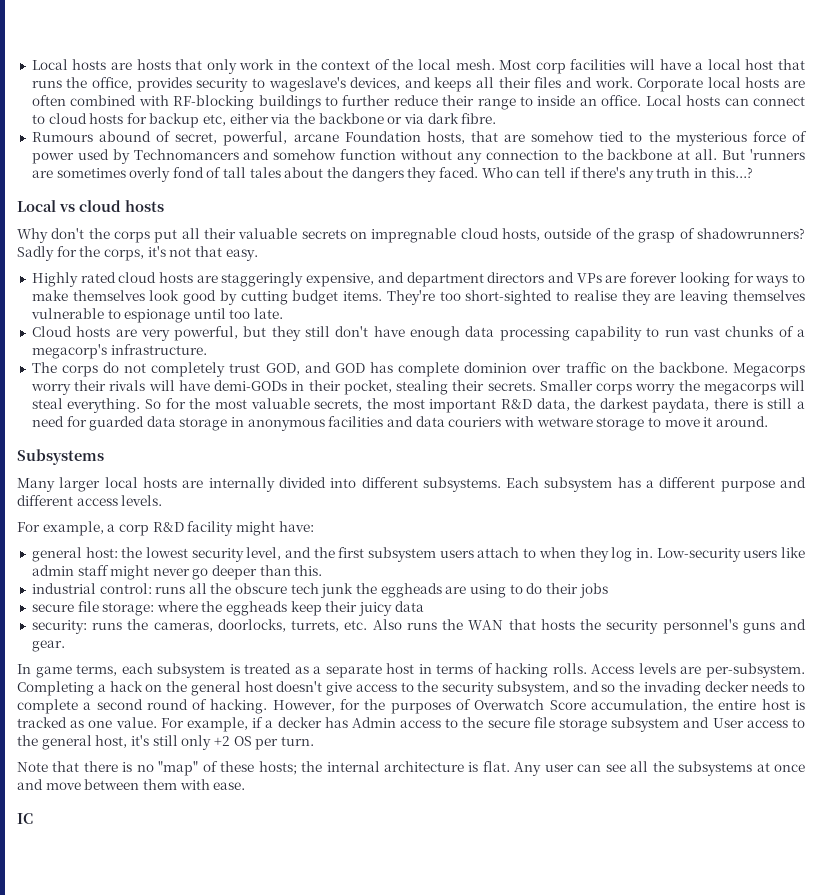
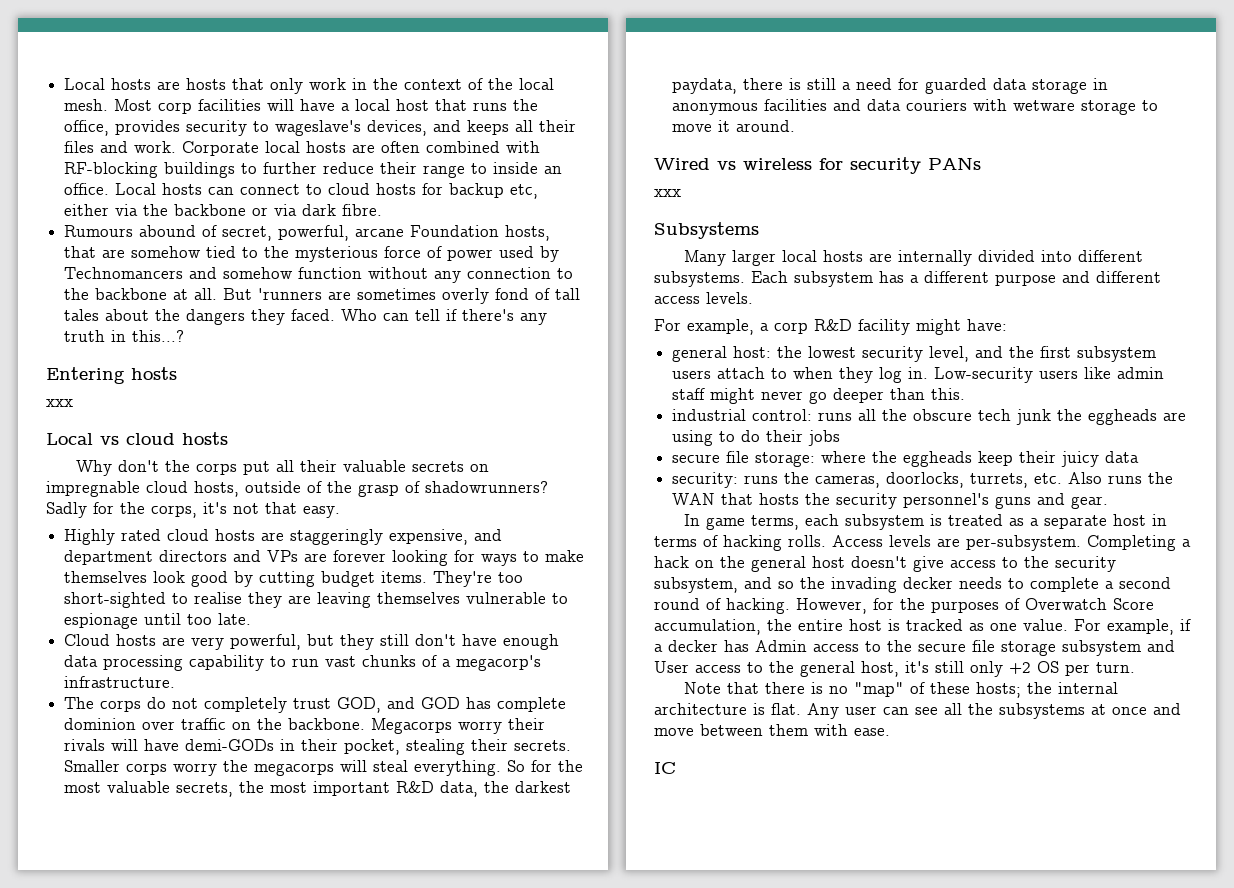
(753, 172) none -> [46,367,177,384] [46,399,73,407] // Entering hosts // xxx
(768, 421) none -> [654,157,981,174] [654,189,681,197] // Wired vs wireless for security PANs // xxx

